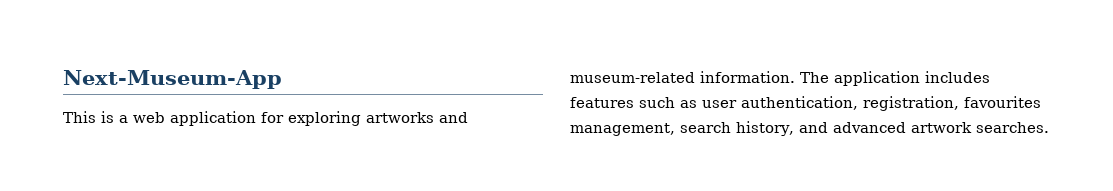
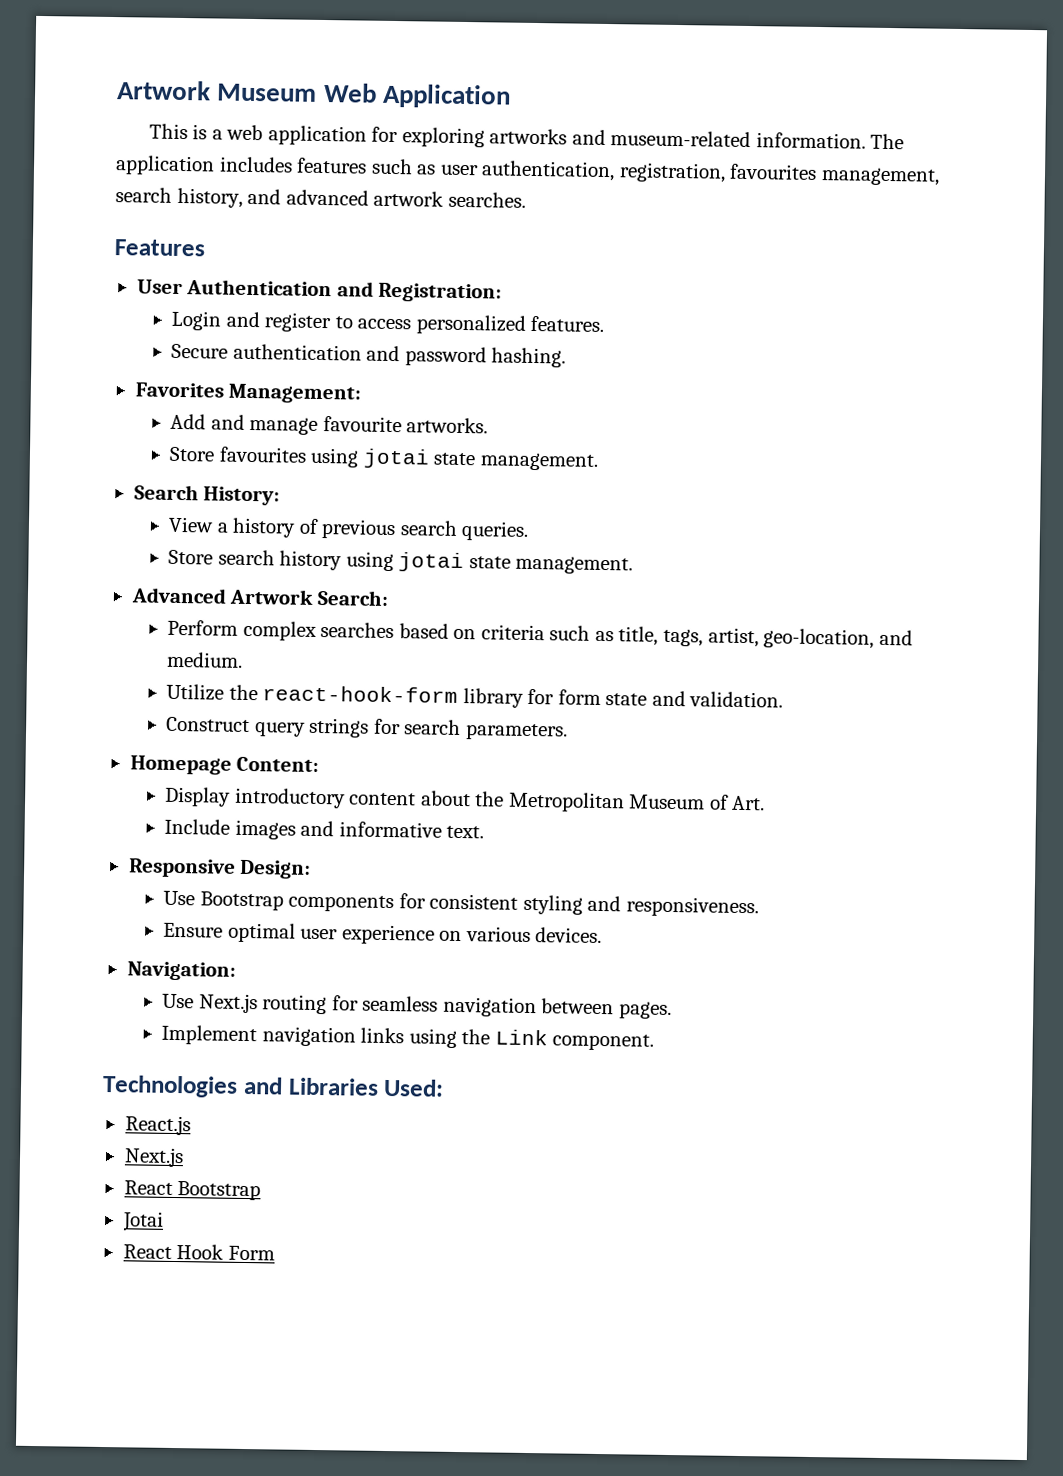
[63,70,282,89] Next-Museum-App -> [116,80,511,109] Artwork Museum Web Application
(1049, 127) none -> [114,239,206,257] [136,279,503,303] [171,310,605,335] [171,343,567,368] [134,382,362,404] [170,413,489,435] [169,446,599,471] [133,484,281,506] [168,516,530,541] [168,549,634,575] [130,587,389,606] [167,619,913,649] [166,651,244,668] [166,683,784,708] [166,716,568,741] [129,755,320,775] [165,786,766,813] [164,818,485,840] [128,858,312,879] [163,890,759,918] [163,922,603,945] [126,961,236,981] [162,993,672,1020] [161,1024,655,1051] [102,1074,445,1098] [124,1115,191,1136] [123,1147,184,1168] [123,1180,262,1201] [121,1211,164,1232] [122,1244,275,1261] // Features // User Authentication and Registration: // Login and register to access personalized features. // Secure authentication and password hashing. // Favorites Management: // Add and manage favourite artworks. // Store favourites using jotai state management. // Search History: // View a history of previous search queries. // Store search history using jotai state management. // Advanced Artwork Search: // Perform complex searches based on criteria such as title, tags, artist, geo-location, and medium. // Utilize the react-hook-form library for form state and validation. // Construct query strings for search parameters. // Homepage Content: // Display introductory content about the Metropolitan Museum of Art. // Include images and informative text. // Responsive Design: // Use Bootstrap components for consistent styling and responsiveness. // Ensure optimal user experience on various devices. // Navigation: // Use Next.js routing for seamless navigation between pages. // Implement navigation links using the Link component. // Technologies and Libraries Used: // React.js // Next.js // React Bootstrap // Jotai // React Hook Form

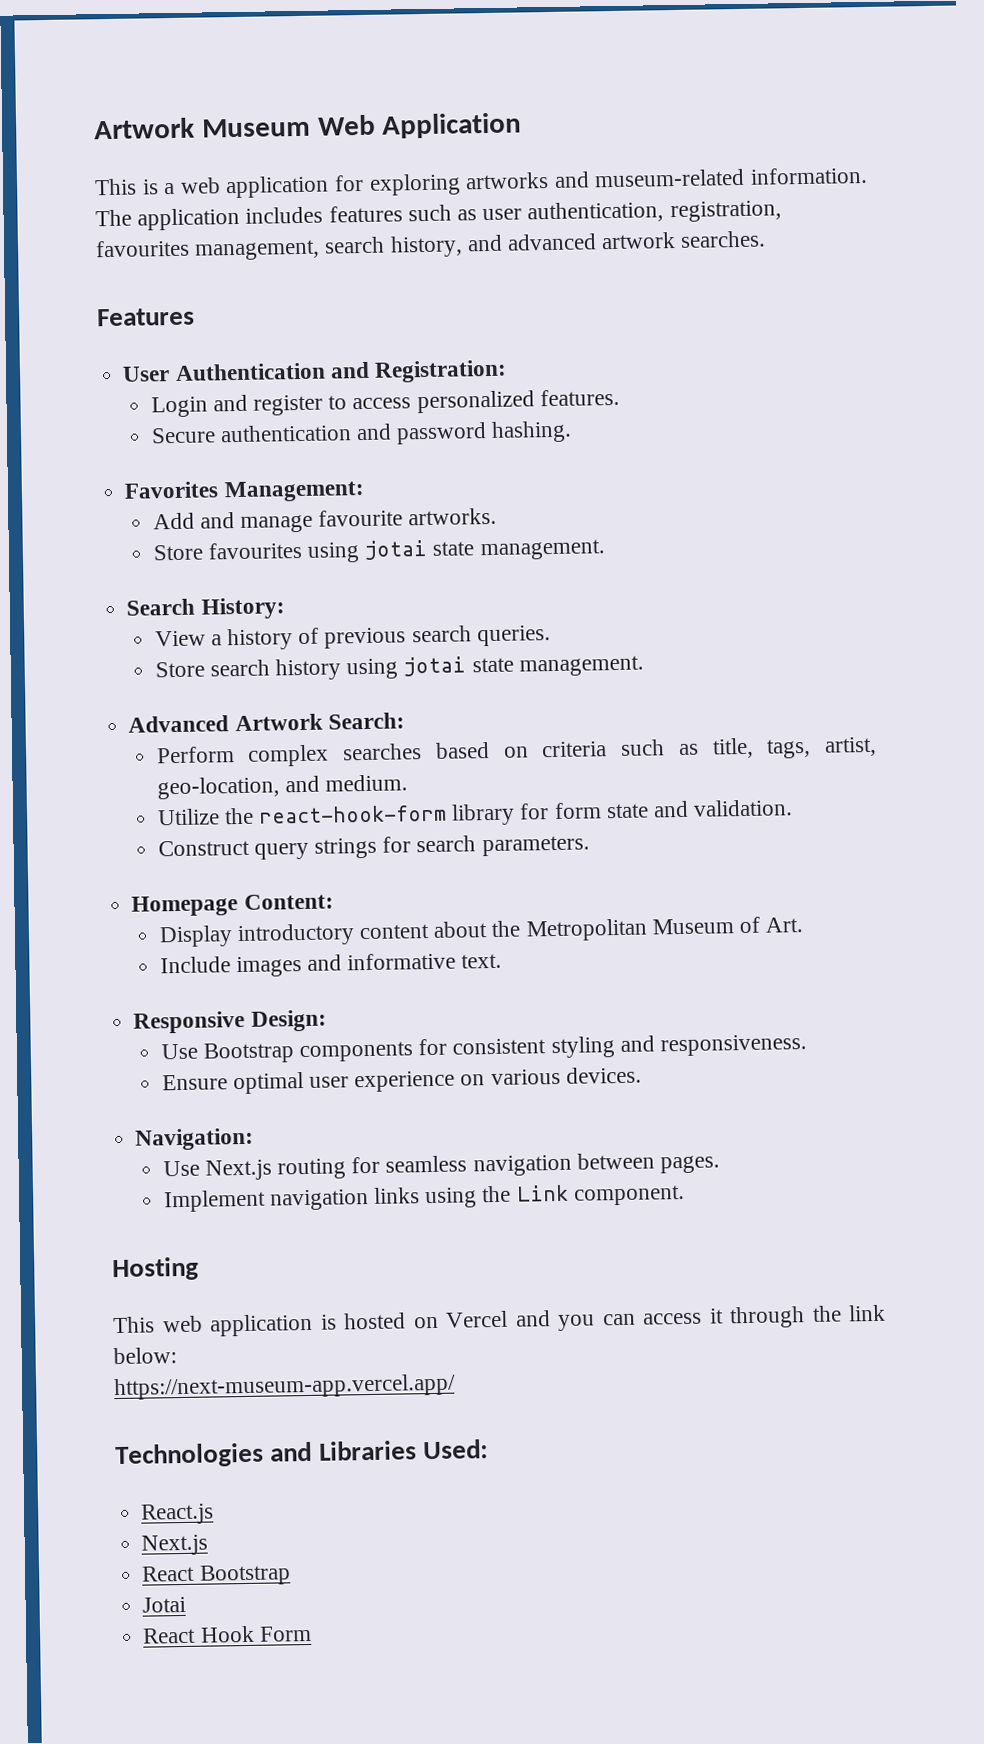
(655, 1042) none -> [112,1256,199,1282] [113,1304,886,1337] [113,1347,177,1365] [114,1373,456,1401] // Hosting // This web application is hosted on Vercel and you can access it through the link below: // https://next-museum-app.vercel.app/

